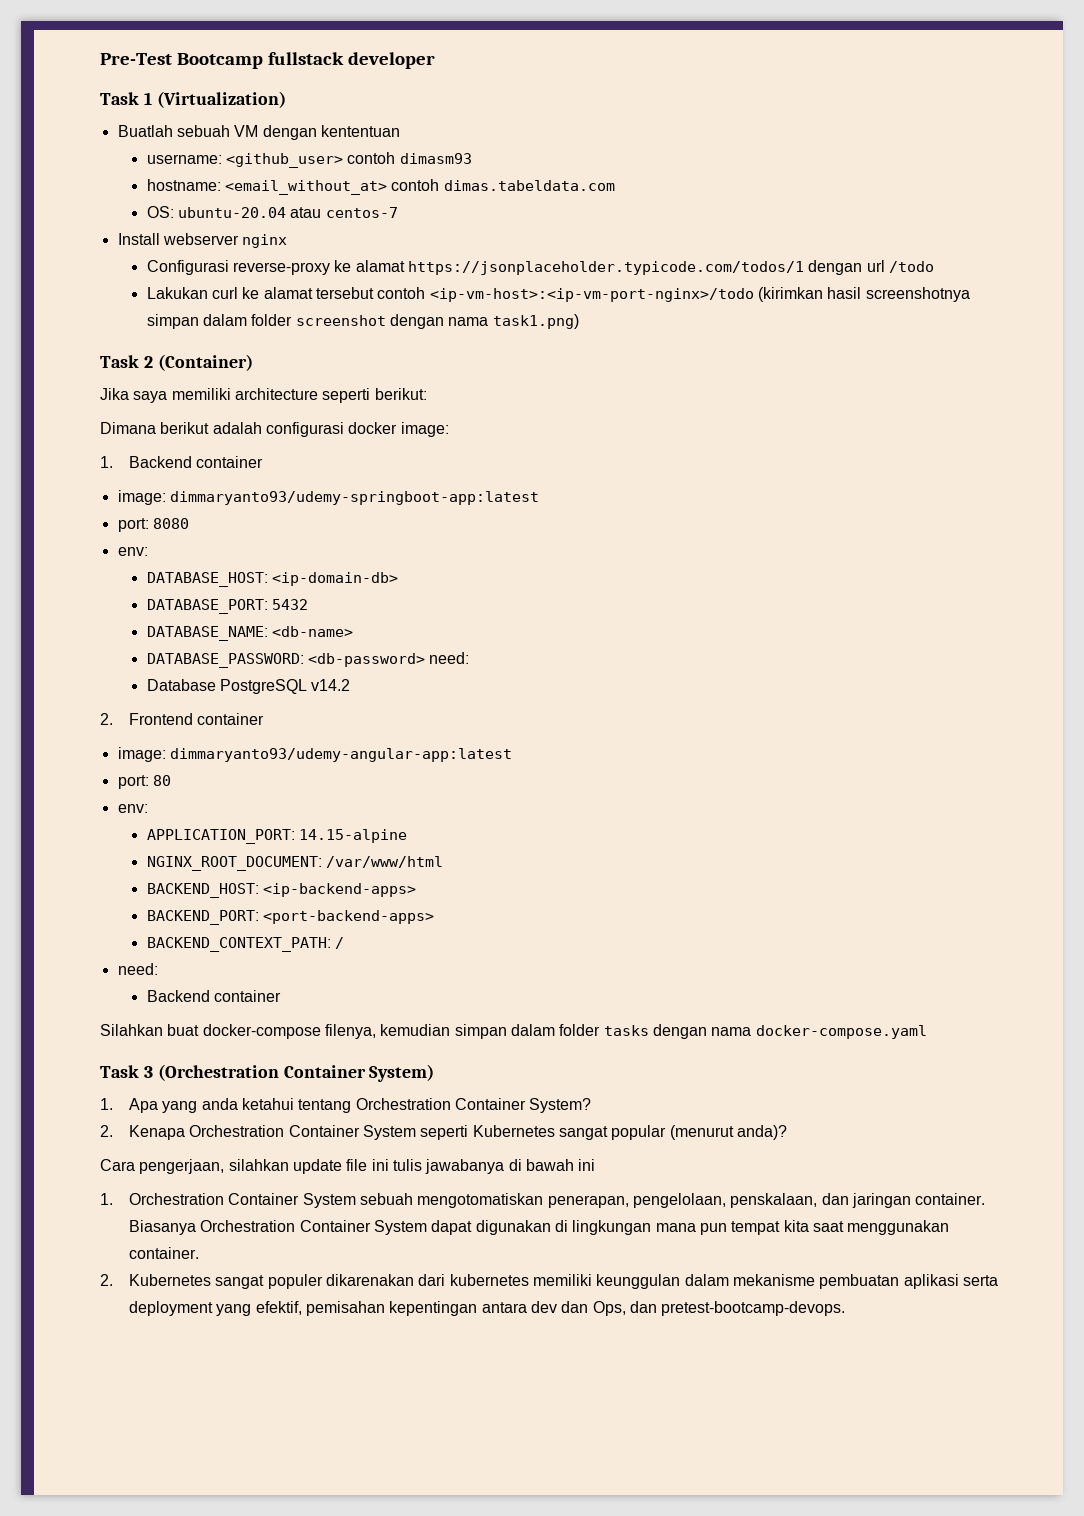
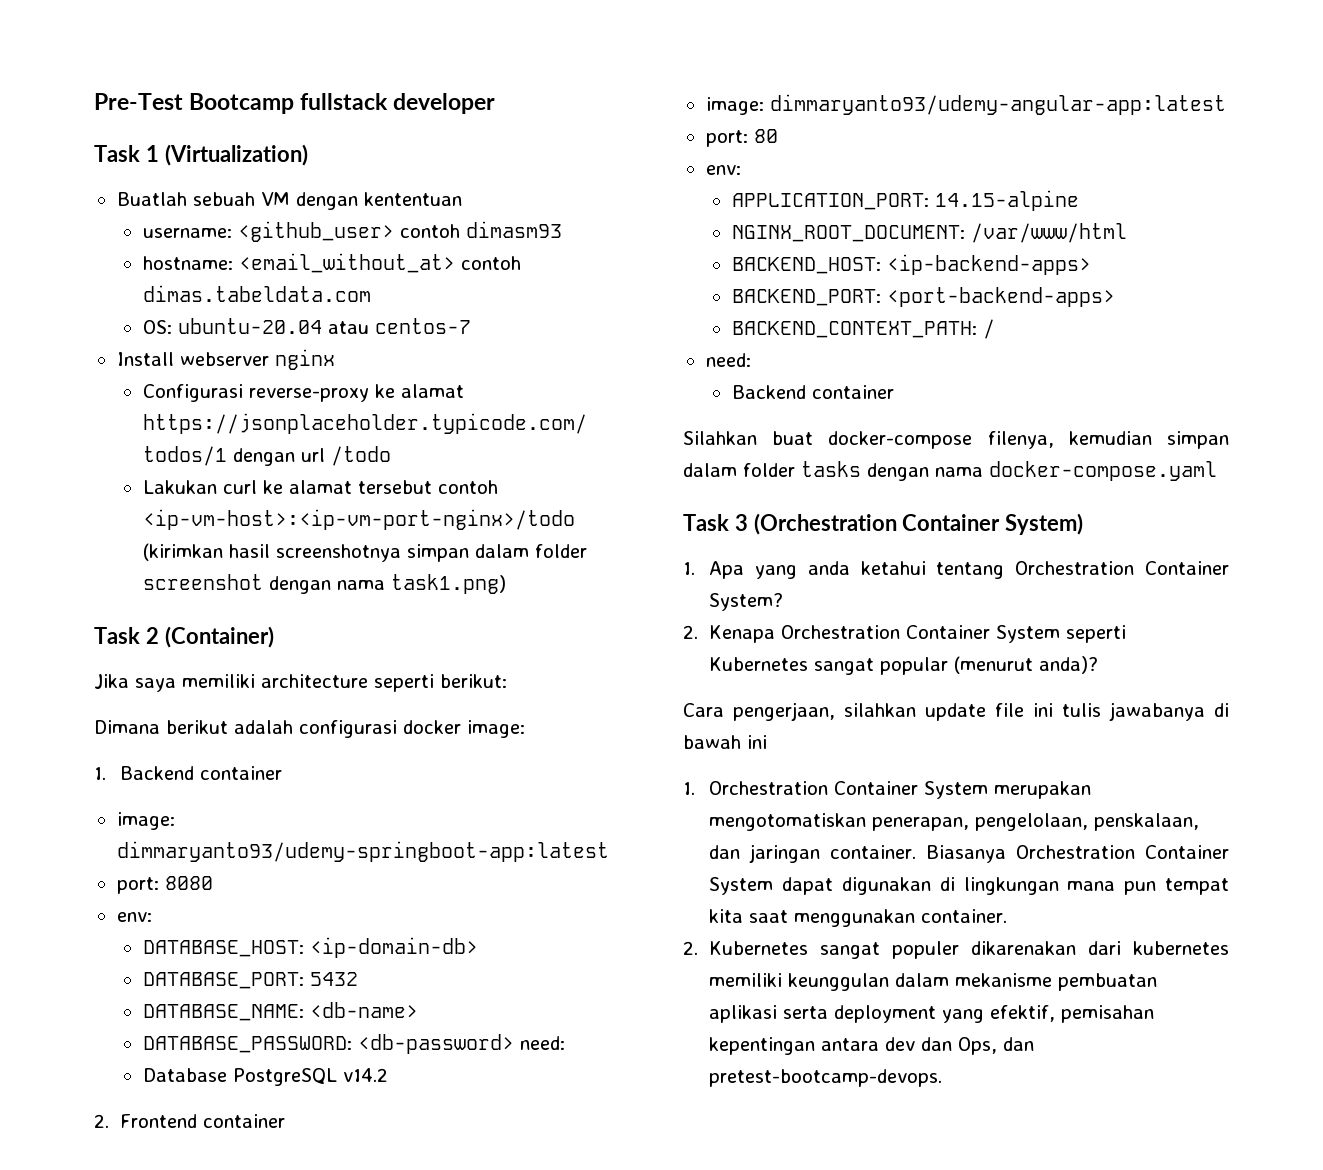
[360,1193,414,1205] sebuah -> [994,781,1092,799] merupakan

